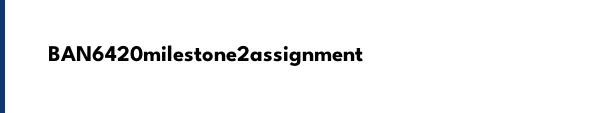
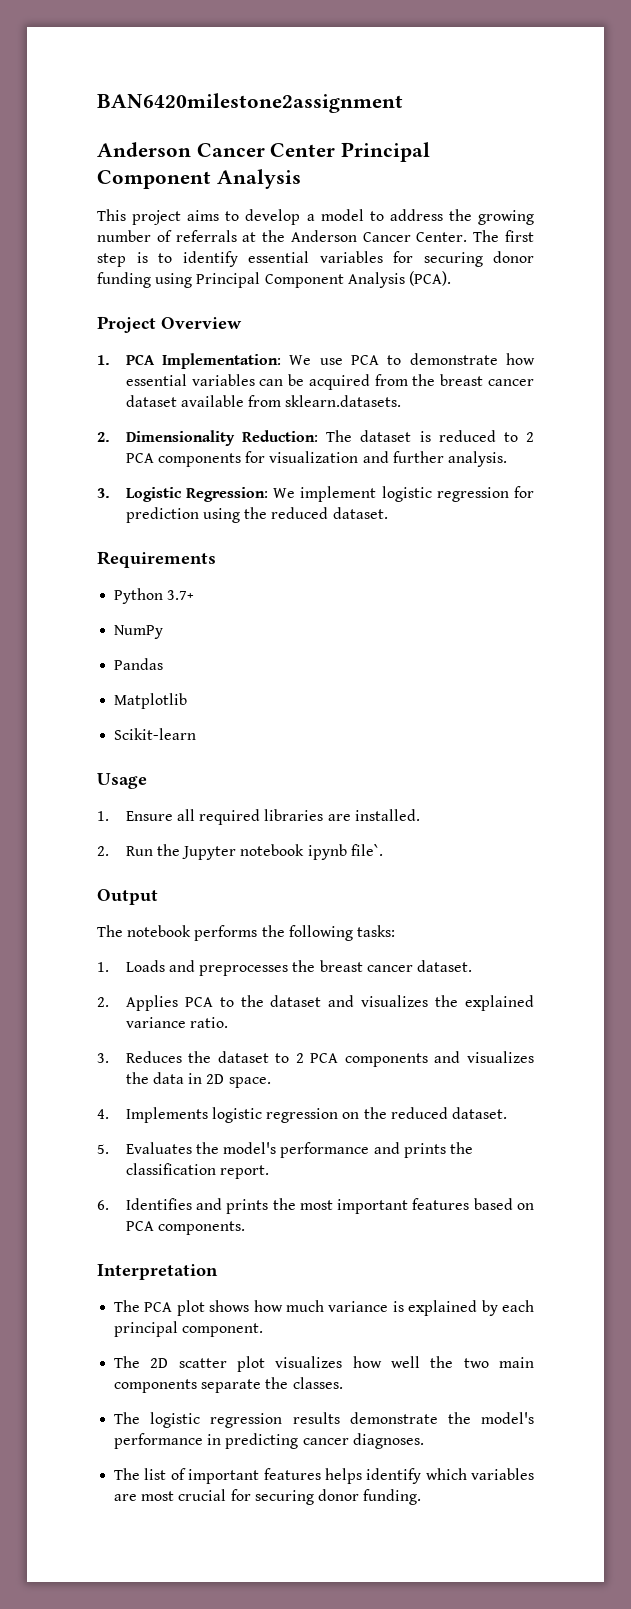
(363, 55) none -> [97,142,431,162] [97,169,301,189] [97,209,534,225] [97,230,534,242] [97,251,534,267] [97,271,451,288] [97,316,242,333] [97,353,535,369] [125,374,534,390] [125,395,402,407] [97,430,534,446] [125,451,507,467] [97,486,534,502] [125,507,388,523] [97,551,216,568] [114,588,195,604] [114,625,164,639] [114,658,164,670] [114,693,188,709] [114,728,197,740] [97,773,147,789] [97,809,420,825] [97,844,383,860] [97,889,158,905] [97,925,395,941] [97,960,472,976] [97,995,534,1011] [125,1017,229,1028] [97,1051,534,1067] [125,1072,271,1088] [97,1107,507,1123] [97,1142,473,1158] [125,1163,270,1179] [97,1198,534,1214] [125,1221,246,1235] [97,1264,218,1280] [114,1300,534,1316] [114,1321,264,1337] [114,1356,534,1372] [114,1377,343,1393] [114,1412,534,1428] [114,1433,424,1449] [114,1468,534,1484] [114,1489,422,1505] // Anderson Cancer Center Principal Component Analysis // This project aims to develop a model to address the growing number of referrals at the Anderson Cancer Center. The first step is to identify essential variables for securing donor funding using Principal Component Analysis (PCA). // Project Overview // 1. PCA Implementation: We use PCA to demonstrate how essential variables can be acquired from the breast cancer dataset available from sklearn.datasets. // 2. Dimensionality Reduction: The dataset is reduced to 2 PCA components for visualization and further analysis. // 3. Logistic Regression: We implement logistic regression for prediction using the reduced dataset. // Requirements // Python 3.7+ // NumPy // Pandas // Matplotlib // Scikit-learn // Usage // 1. Ensure all required libraries are installed. // 2. Run the Jupyter notebook ipynb file`. // Output // The notebook performs the following tasks: // 1. Loads and preprocesses the breast cancer dataset. // 2. Applies PCA to the dataset and visualizes the explained variance ratio. // 3. Reduces the dataset to 2 PCA components and visualizes the data in 2D space. // 4. Implements logistic regression on the reduced dataset. // 5. Evaluates the model's performance and prints the classification report. // 6. Identifies and prints the most important features based on PCA components. // Interpretation // The PCA plot shows how much variance is explained by each principal component. // The 2D scatter plot visualizes how well the two main components separate the classes. // The logistic regression results demonstrate the model's performance in predicting cancer diagnoses. // The list of important features helps identify which variables are most crucial for securing donor funding.

